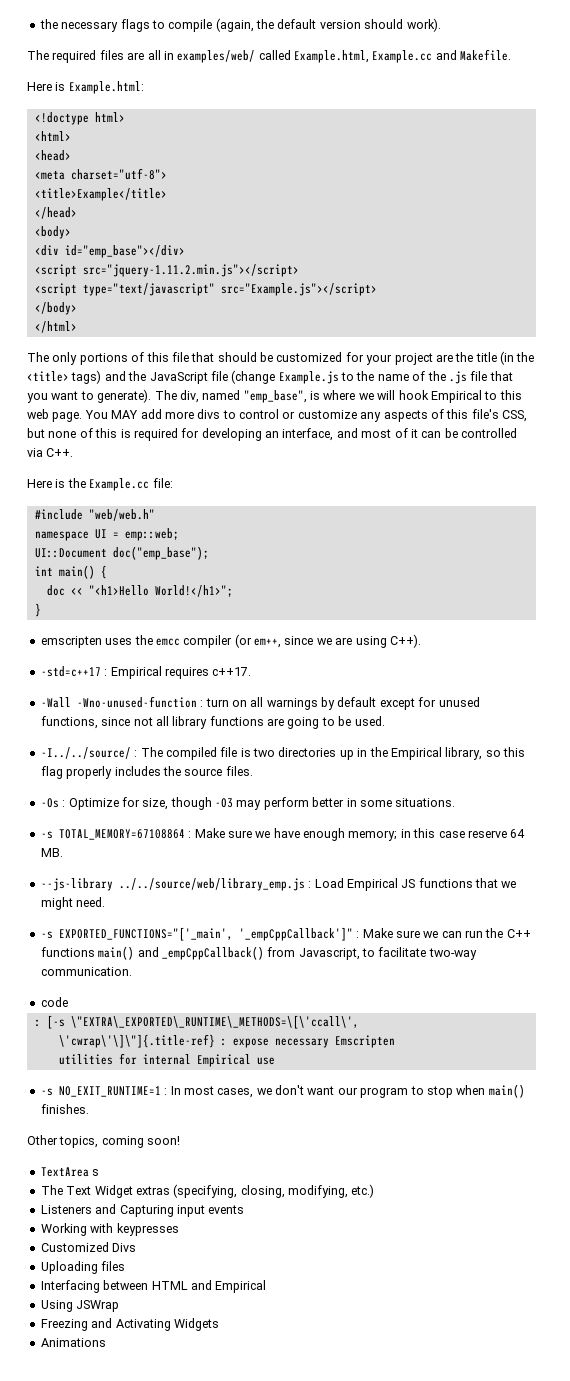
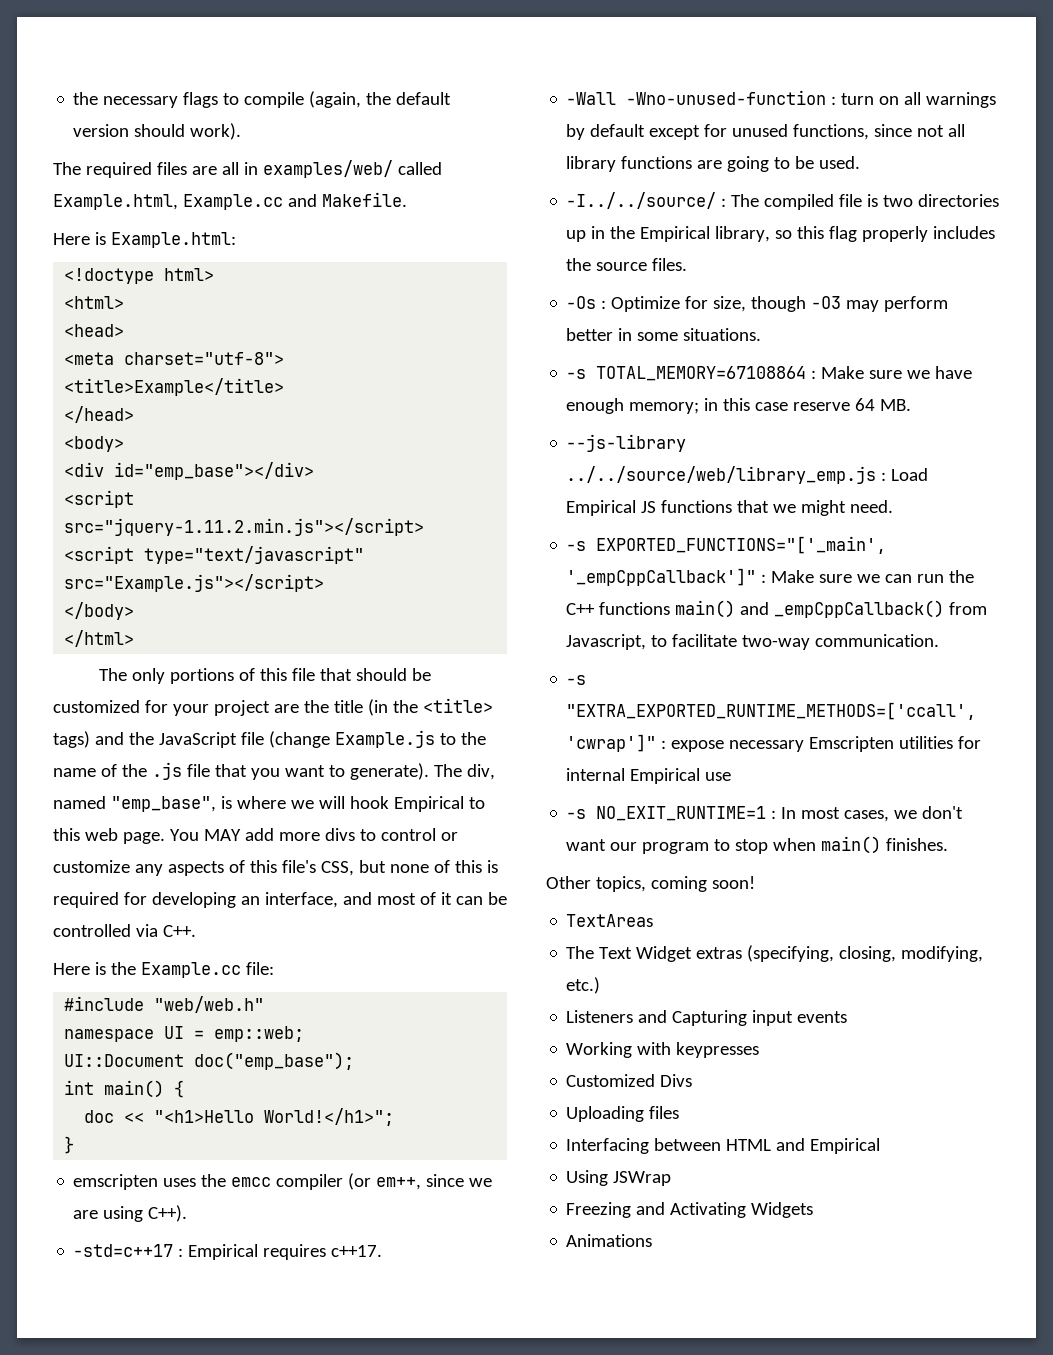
[40,997,68,1007] [34,1015,359,1029] [58,1034,215,1048] code // : [-s \"EXTRA\_EXPORTED\_RUNTIME\_METHODS=\[\'ccall\', // \'cwrap\'\]\"]{.title-ref} -> [566,675,587,685] [566,702,977,720] [566,734,657,752] -s "EXTRA_EXPORTED_RUNTIME_METHODS=['ccall', 'cwrap']"
(395, 1041) // -> (895, 744) none
[40,1167,100,1177] TextArea s -> [566,914,654,927] TextAreas

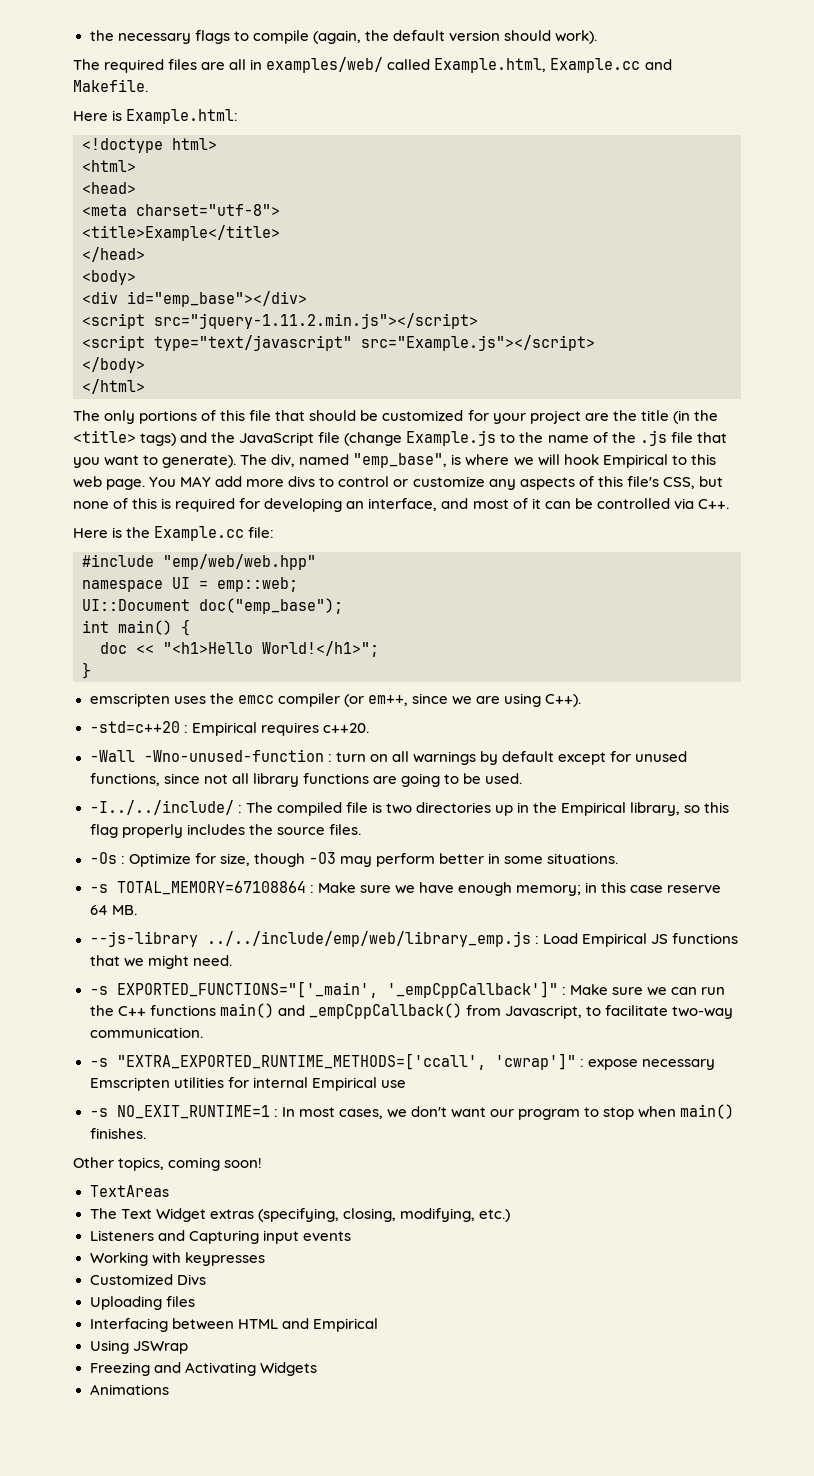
[154,996,265,1013] "web/web.h" -> [163,554,316,570] "emp/web/web.hpp"
[73,1244,174,1257] -std=c++17 -> [89,721,180,733] -std=c++20
[331,1245,383,1257] c++17. -> [322,723,369,733] c++20.
[566,192,717,209] -I../../source/ -> [89,800,234,815] -I../../include/
[566,466,877,484] ../../source/web/library_emp.js -> [206,931,531,947] ../../include/emp/web/library_emp.js

